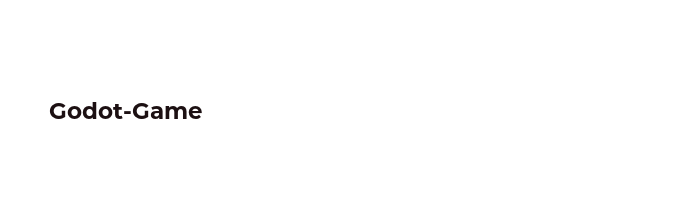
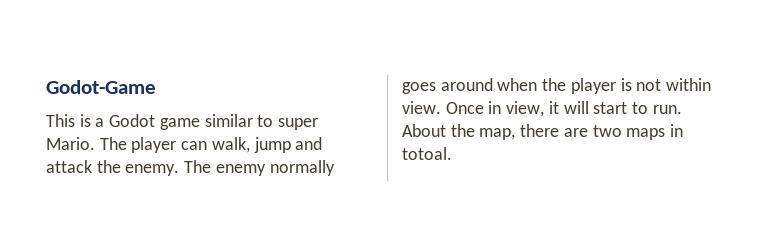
(203, 110) none -> [46,114,319,130] [46,137,323,153] [46,160,335,176] [402,78,712,94] [402,101,682,117] [402,124,684,140] [402,147,452,160] // This is a Godot game similar to super Mario. The player can walk, jump and attack the enemy. The enemy normally goes around when the player is not within view. Once in view, it will start to run. About the map, there are two maps in totoal.

